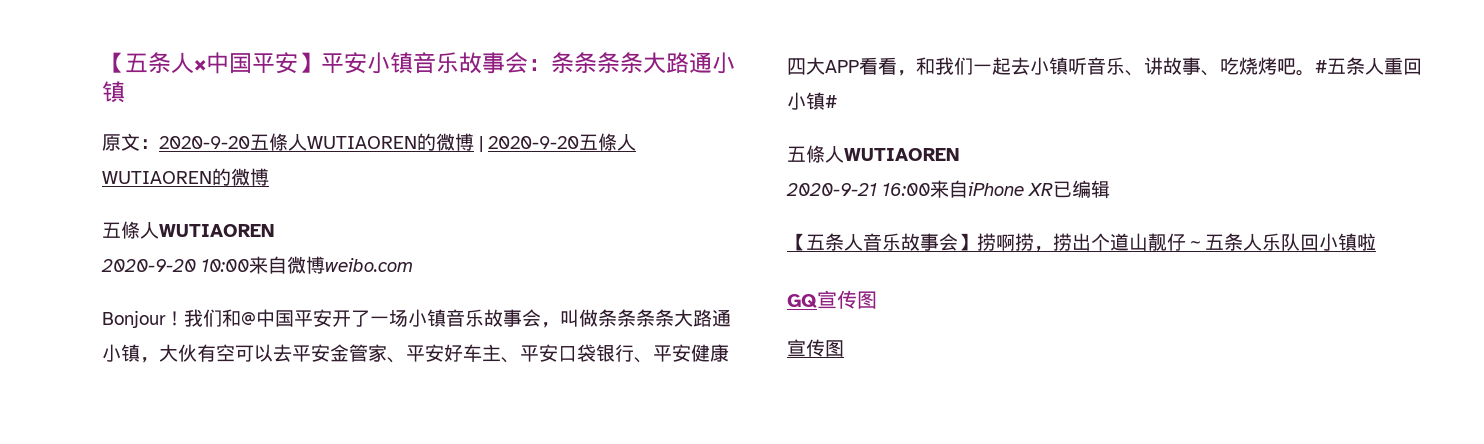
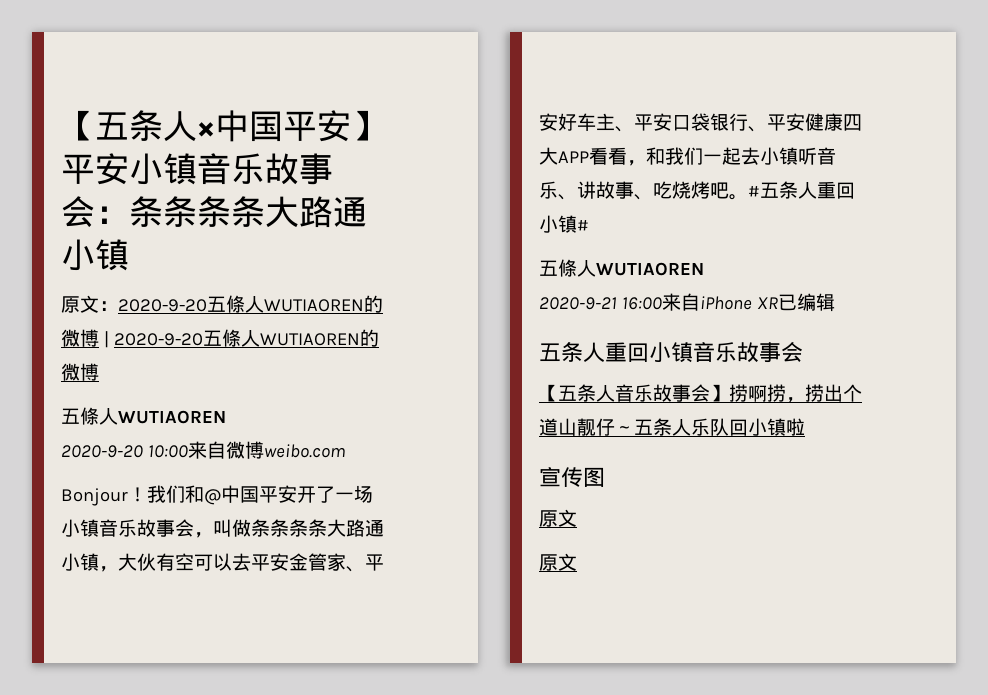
(1111, 189) none -> [539,342,803,363] // 五条人重回小镇音乐故事会
[787,294,817,308] GQ -> (805, 427) none
[787,339,844,357] 宣传图 -> [539,509,577,527] [539,553,577,571] 原文 // 原文

